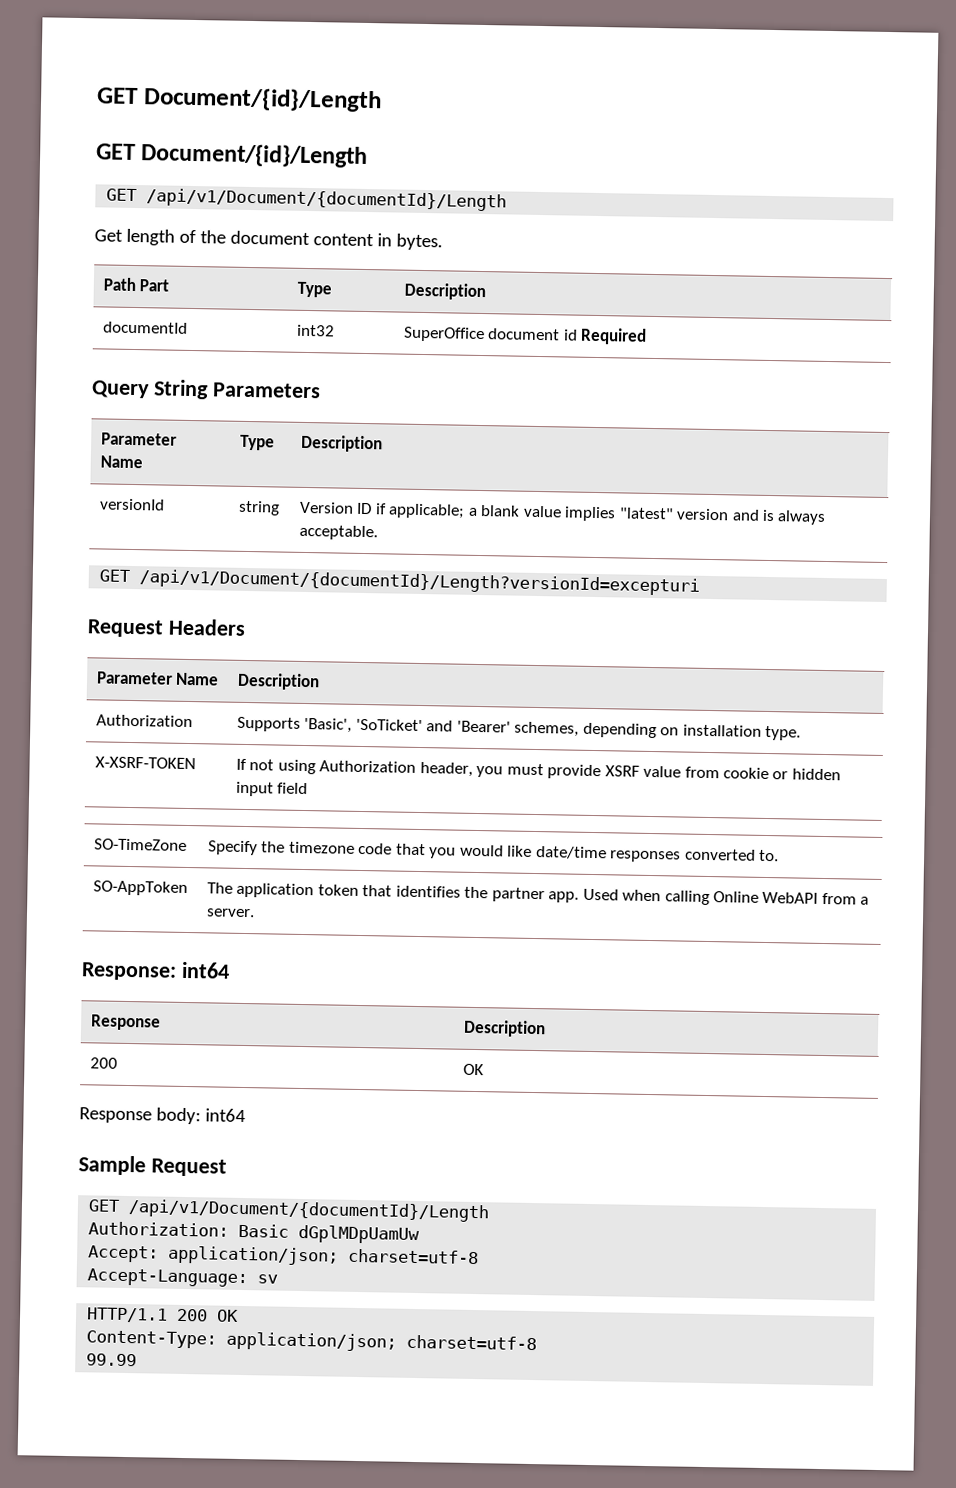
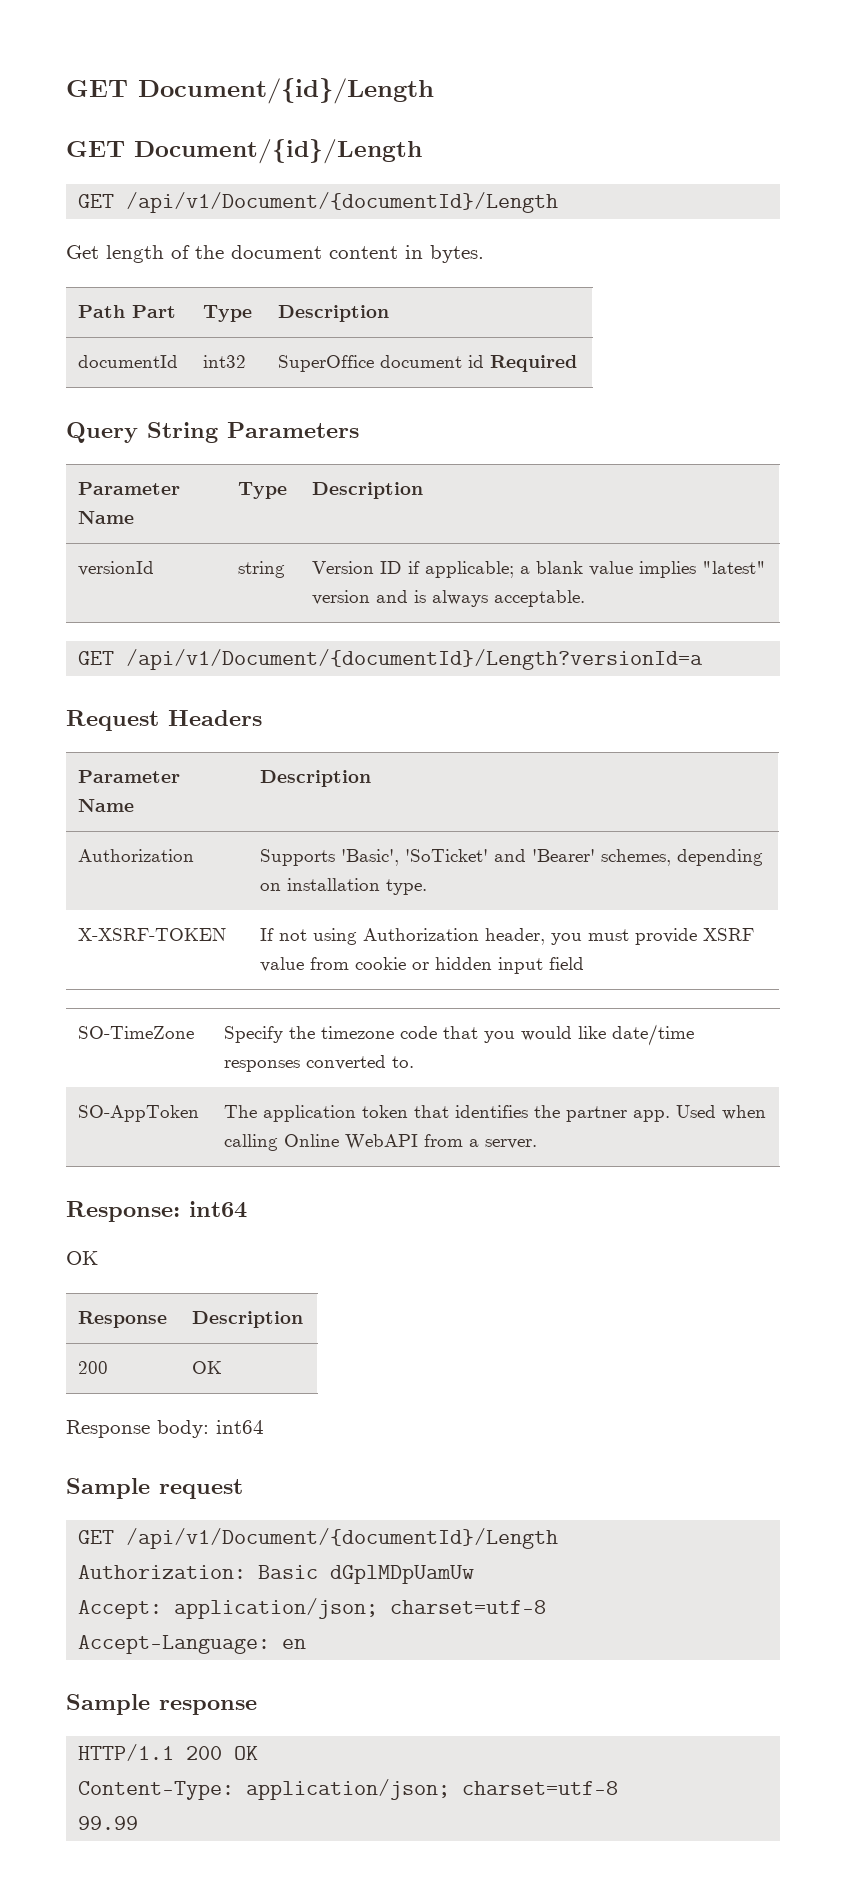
[139,569,701,596] /api/v1/Document/{documentId}/Length?versionId=excepturi -> [126,649,704,670] /api/v1/Document/{documentId}/Length?versionId=a
(230, 970) none -> [66,1251,98,1265] // OK
[150,1158,227,1177] Request -> [159,1479,243,1499] request
[257,1274,279,1284] sv -> [282,1639,307,1649] [66,1694,257,1715] en // Sample response

